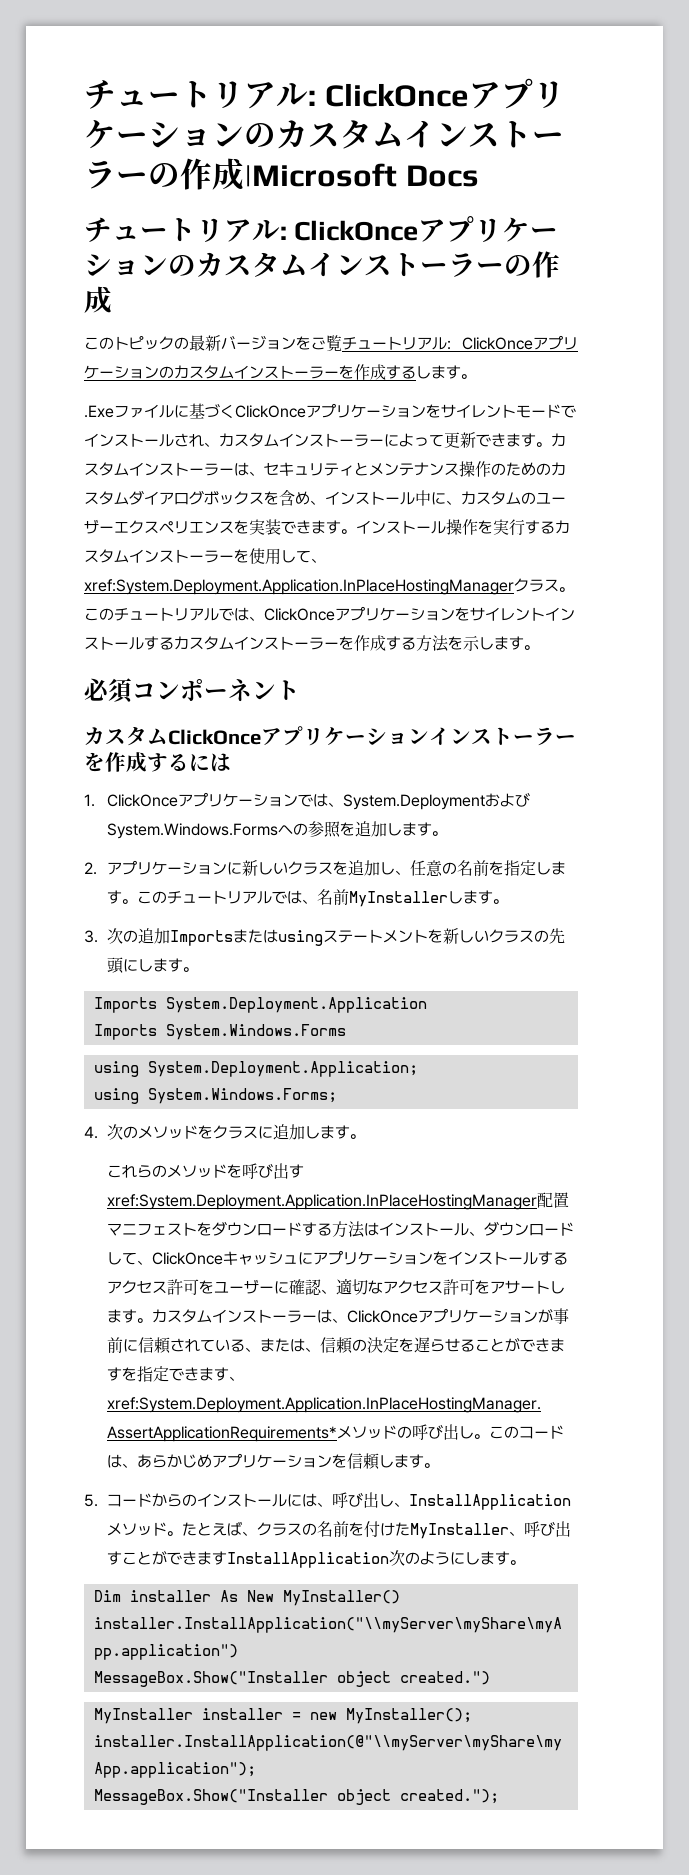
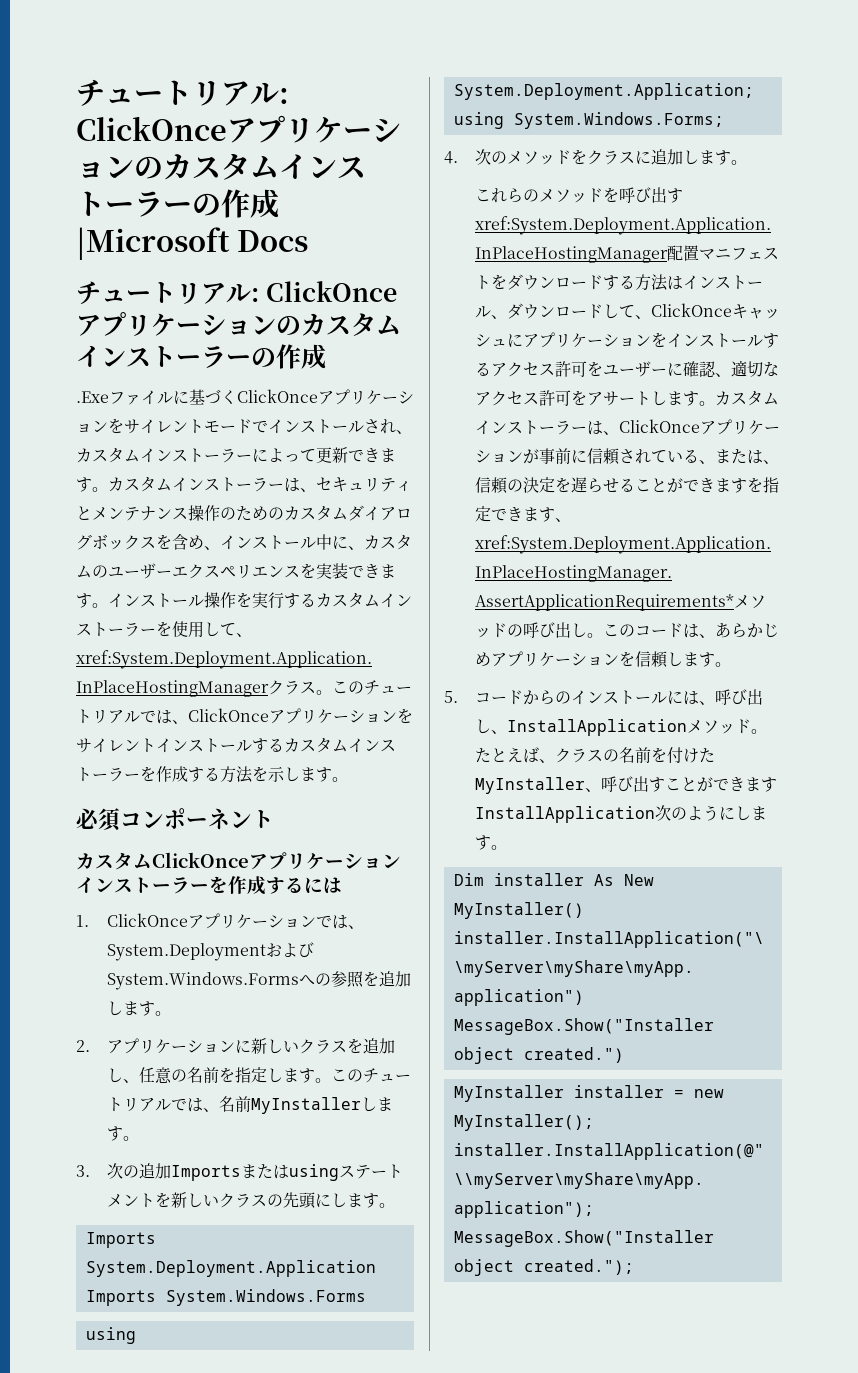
[84,335,578,352] [84,364,476,380] // このトピックの最新バージョンをご覧チュートリアル: ClickOnceアプリケーションのカスタムインストーラーを作成するします。 -> (326, 356) none

